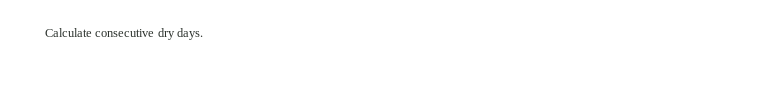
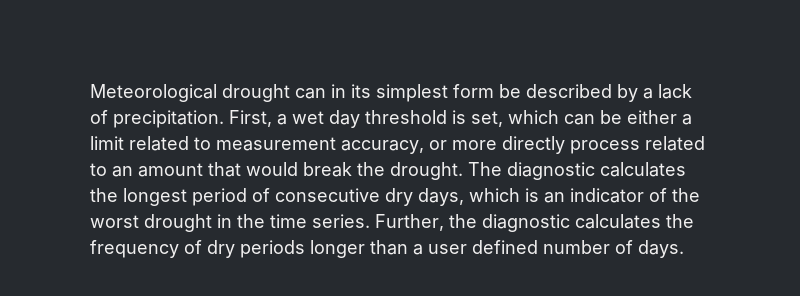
[45,28,175,40] Calculate consecutive dry -> [90,84,692,102] [90,110,692,128] [90,136,705,154] [90,162,686,180] [90,188,700,206] [90,214,694,232] [90,240,633,258] Meteorological drought can in its simplest form be described by a lack of precipitation. First, a wet day threshold is set, which can be either a limit related to measurement accuracy, or more directly process related to an amount that would break the drought. The diagnostic calculates the longest period of consecutive dry days, which is an indicator of the worst drought in the time series. Further, the diagnostic calculates the frequency of dry periods longer than a user defined number of

